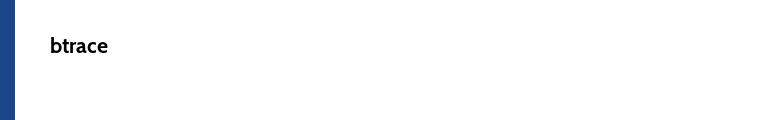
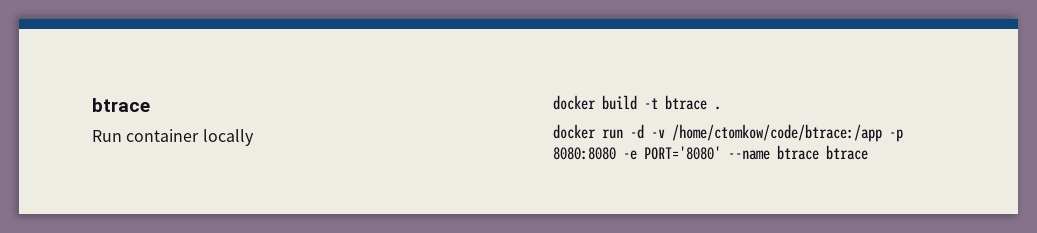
[50,37,108,53] btrace -> [92,98,150,112] [92,129,254,146] [553,95,721,110] [553,124,903,142] [553,145,868,160] btrace // Run container locally // docker build -t btrace . // docker run -d -v /home/ctomkow/code/btrace:/app -p 8080:8080 -e PORT='8080' --name btrace btrace

